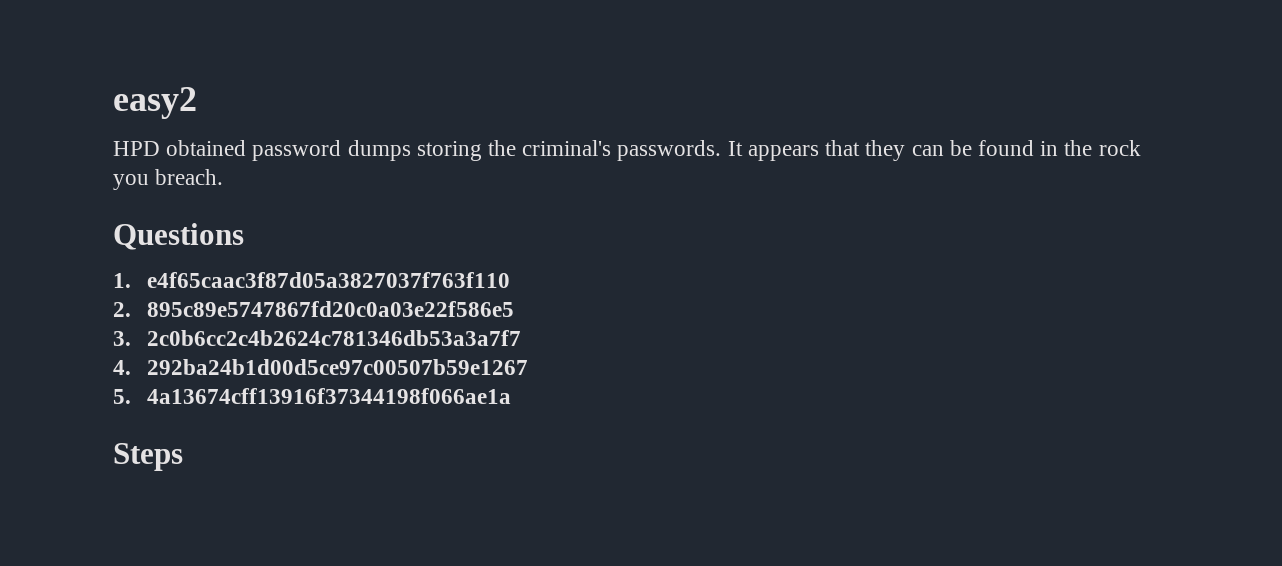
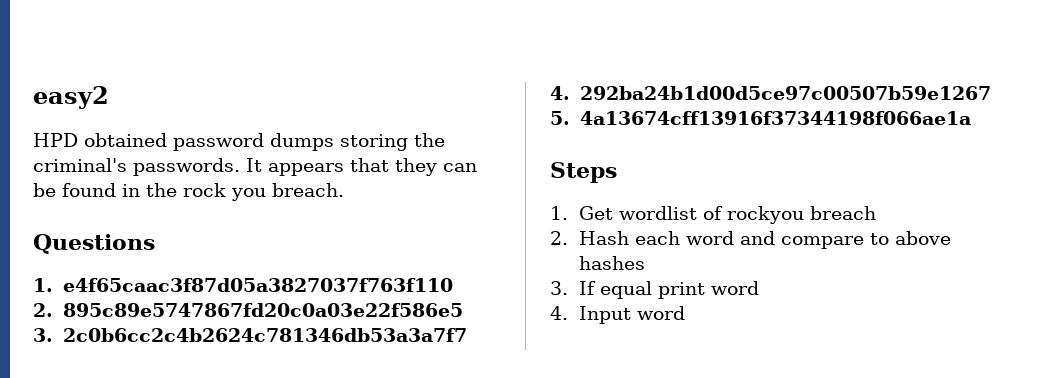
(183, 457) none -> [550,206,877,224] [550,231,952,249] [579,256,646,270] [550,281,760,299] [550,306,686,324] // 1. Get wordlist of rockyou breach // 2. Hash each word and compare to above hashes // 3. If equal print word // 4. Input word

